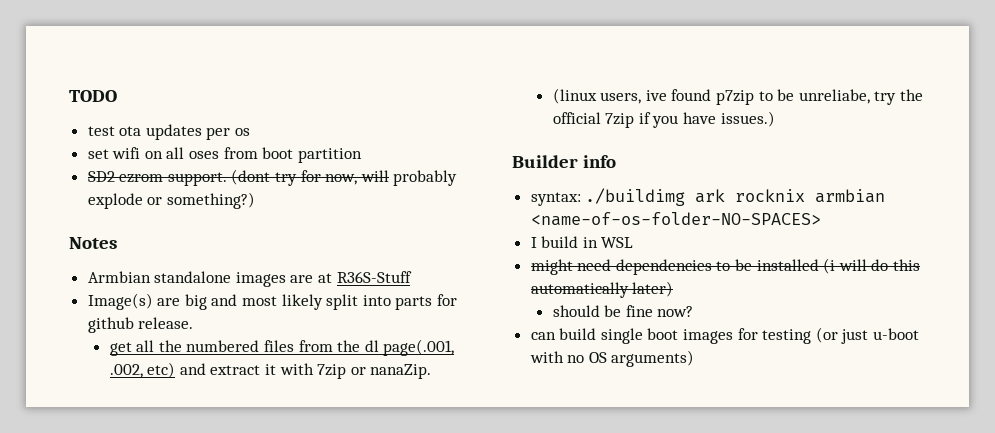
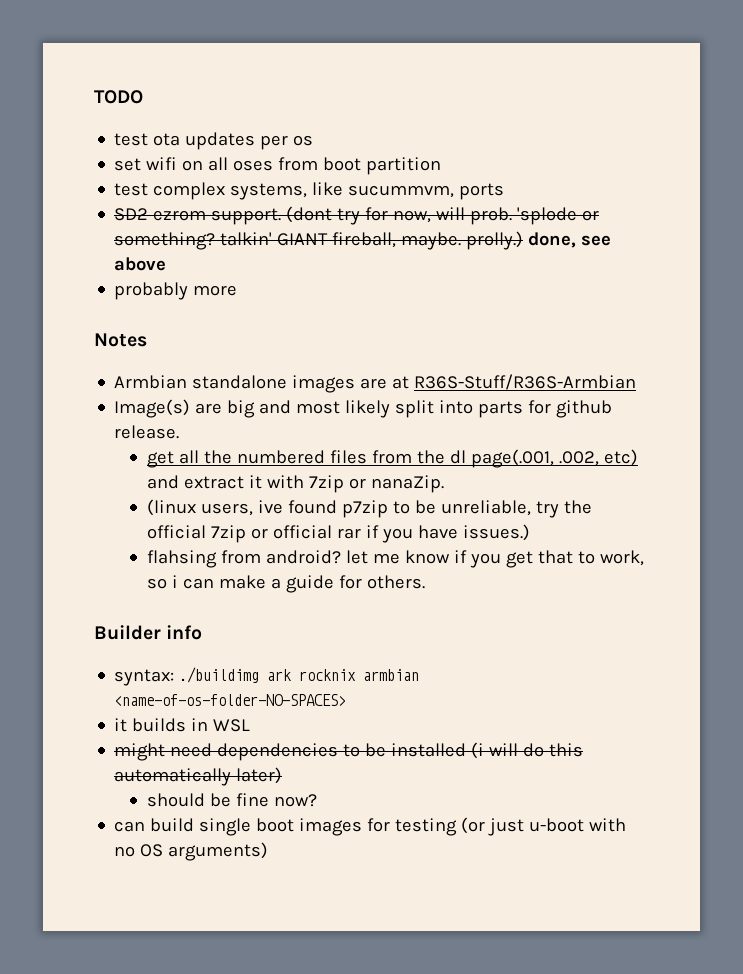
(362, 155) none -> [114,182,505,200] // test complex systems, like sucummvm, ports
[393,170,458,186] [87,192,255,209] probably explode or something?) -> [470,207,600,225] [114,231,612,250] [114,257,167,271] [114,282,238,300] prob. 'splode or something? talkin' GIANT fireball, maybe. prolly.) done, see above // probably more
[336,271,412,283] R36S-Stuff -> [414,374,637,390] R36S-Stuff/R36S-Armbian
[798,89,870,104] unreliabe, -> [440,500,531,516] unreliable,
(635, 120) none -> [250,525,361,539] or official rar
(775, 119) none -> [146,550,644,568] [146,575,425,593] // flahsing from android? let me know if you get that to work, so i can make a guide for others.
[530,236,579,248] I build -> [114,718,187,732] it builds

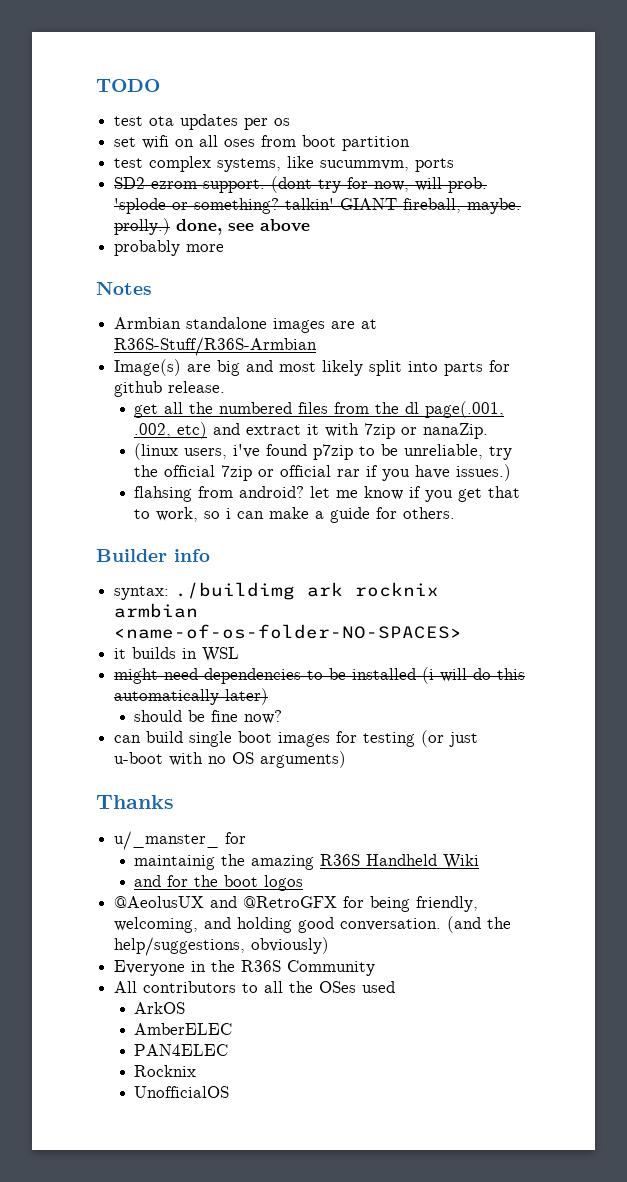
[257,500,283,514] ive -> [233,444,261,458] i've
(269, 851) none -> [96,795,174,809] [114,831,247,850] [134,854,480,870] [134,875,304,891] [114,896,479,912] [114,916,512,933] [114,937,330,956] [114,960,376,976] [114,981,396,993] [134,1002,186,1014] [134,1023,233,1035] [134,1044,229,1056] [134,1065,197,1077] [134,1086,230,1098] // Thanks // u/_manster_ for // maintainig the amazing R36S Handheld Wiki // and for the boot logos // @AeolusUX and @RetroGFX for being friendly, welcoming, and holding good conversation. (and the help/suggestions, obviously) // Everyone in the R36S Community // All contributors to all the OSes used // ArkOS // AmberELEC // PAN4ELEC // Rocknix // UnofficialOS

